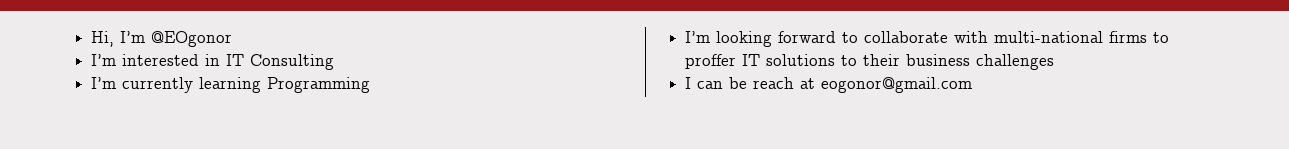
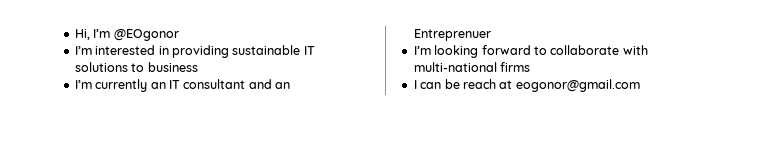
[226,54,335,70] [91,77,371,93] IT Consulting // I’m currently learning Programming -> [171,45,315,58] [74,62,198,72] [74,79,290,92] [413,29,491,41] providing sustainable IT solutions to business // I’m currently an IT consultant and an Entreprenuer
[1153,32,1170,43] [685,54,1055,70] to proffer IT solutions to their business challenges -> (531, 67) none

